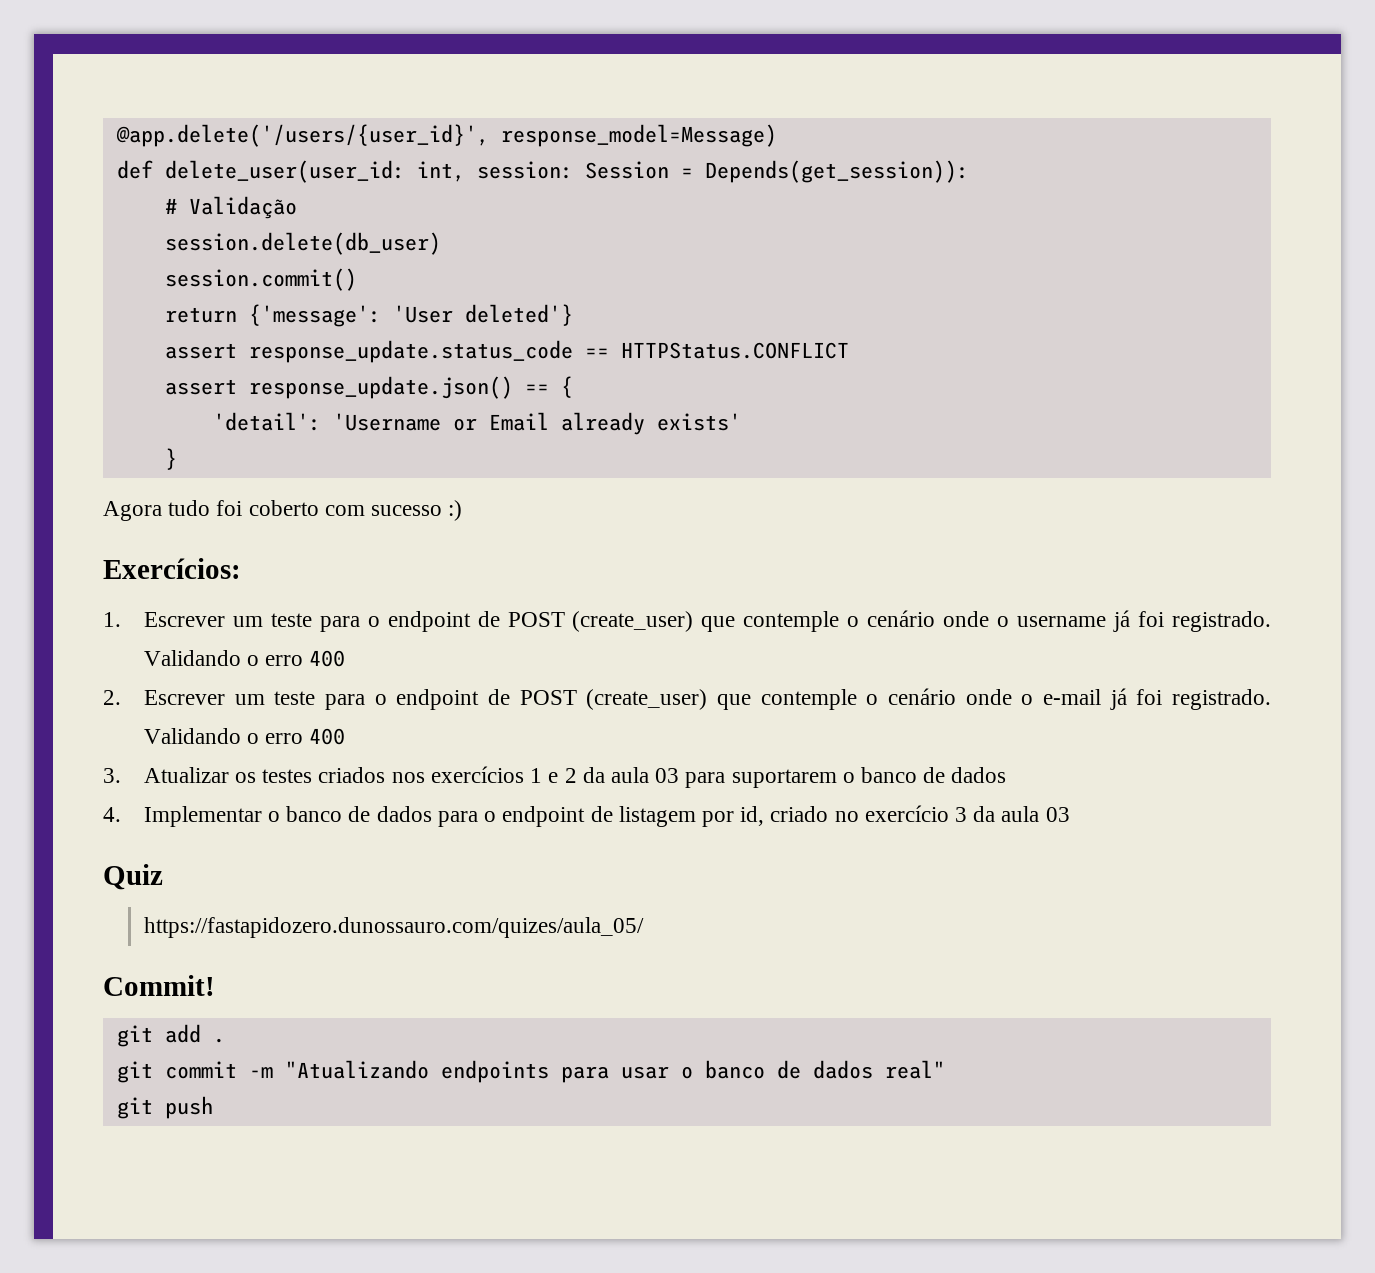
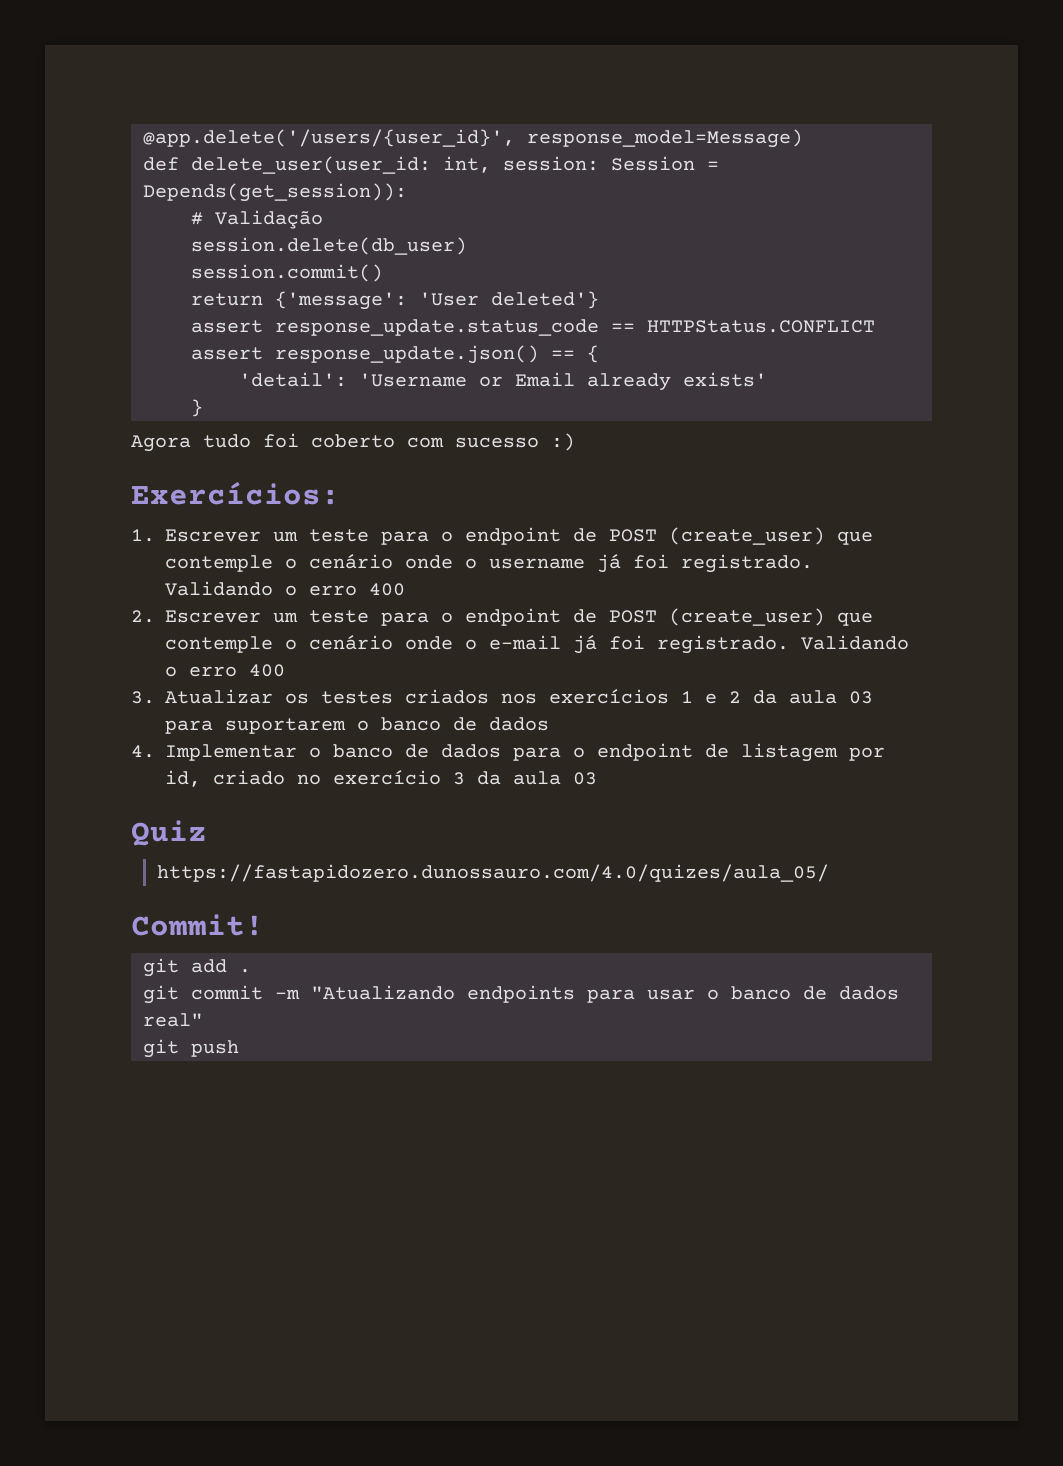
[143,917,644,938] https://fastapidozero.dunossauro.com/quizes/aula_05/ -> [157,864,830,882] https://fastapidozero.dunossauro.com/4.0/quizes/aula_05/

